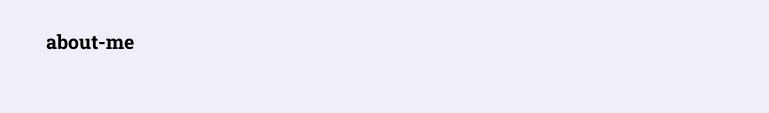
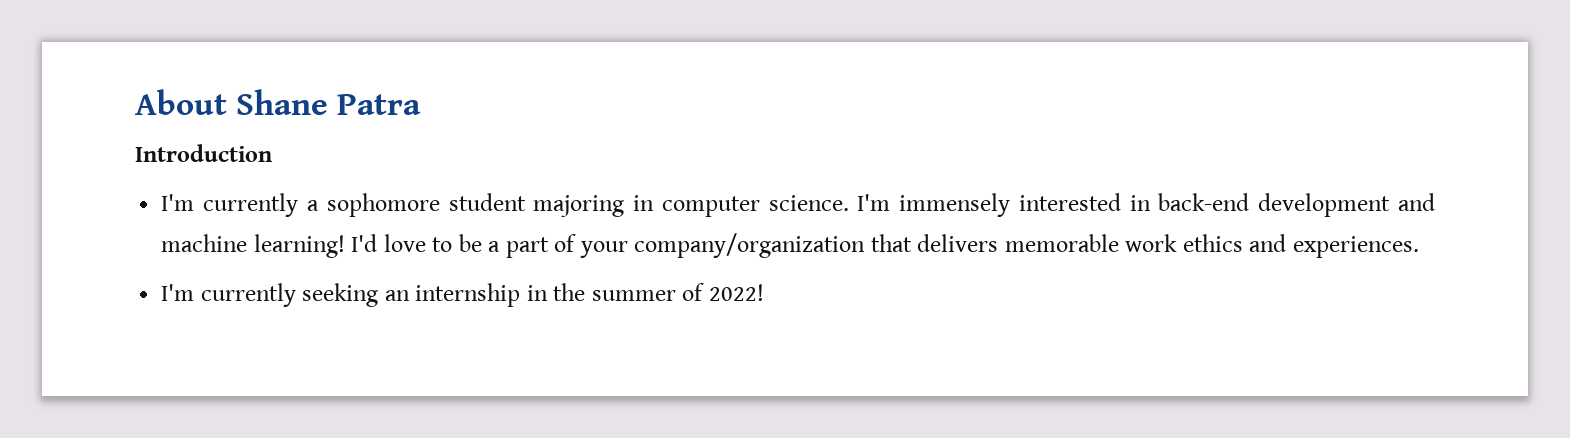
[46,34,134,50] about-me -> [135,89,422,115] [135,144,272,162] [161,193,1435,217] [161,233,1419,258] [161,283,764,307] About Shane Patra // Introduction // I'm currently a sophomore student majoring in computer science. I'm immensely interested in back-end development and machine learning! I'd love to be a part of your company/organization that delivers memorable work ethics and experiences. // I'm currently seeking an internship in the summer of 2022!

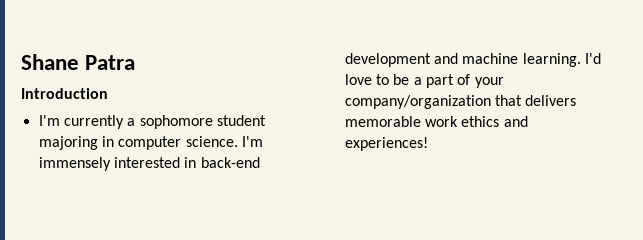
[135,89,227,115] About -> (21, 62) none
[253,234,345,258] learning! -> [522,53,581,67] learning.
[1292,236,1419,258] [161,283,764,307] experiences. // I'm currently seeking an internship in the summer of 2022! -> [344,137,428,151] experiences!

